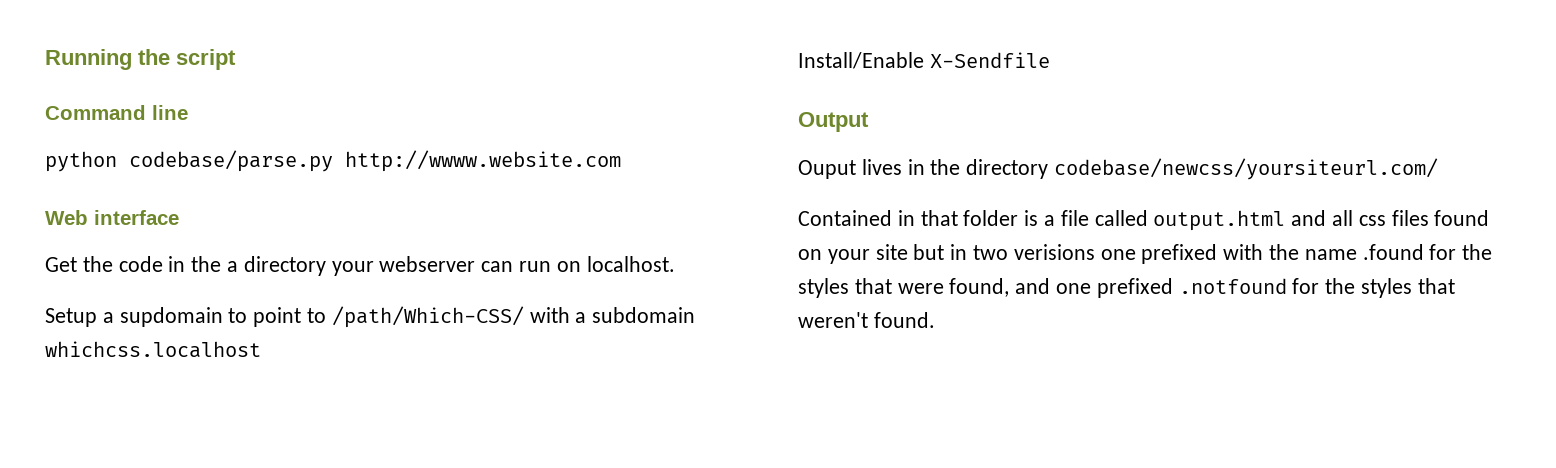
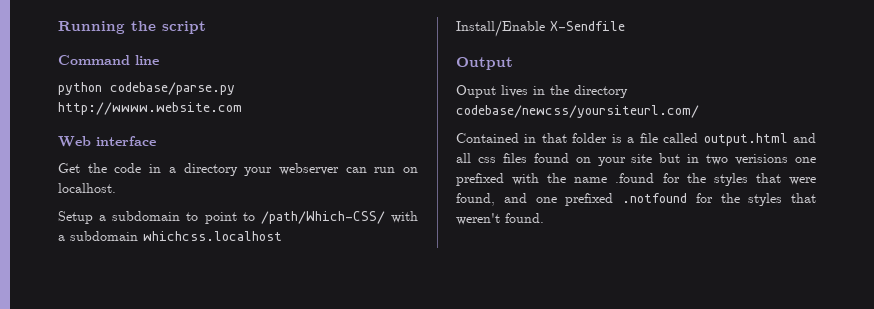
[191,256,222,272] the -> (162, 168) none
[119,307,223,327] supdomain -> [112,211,181,221] subdomain

